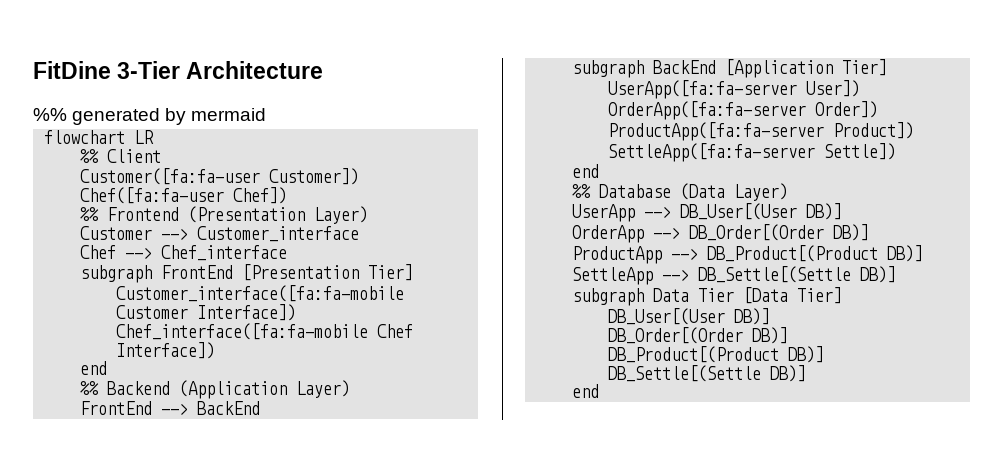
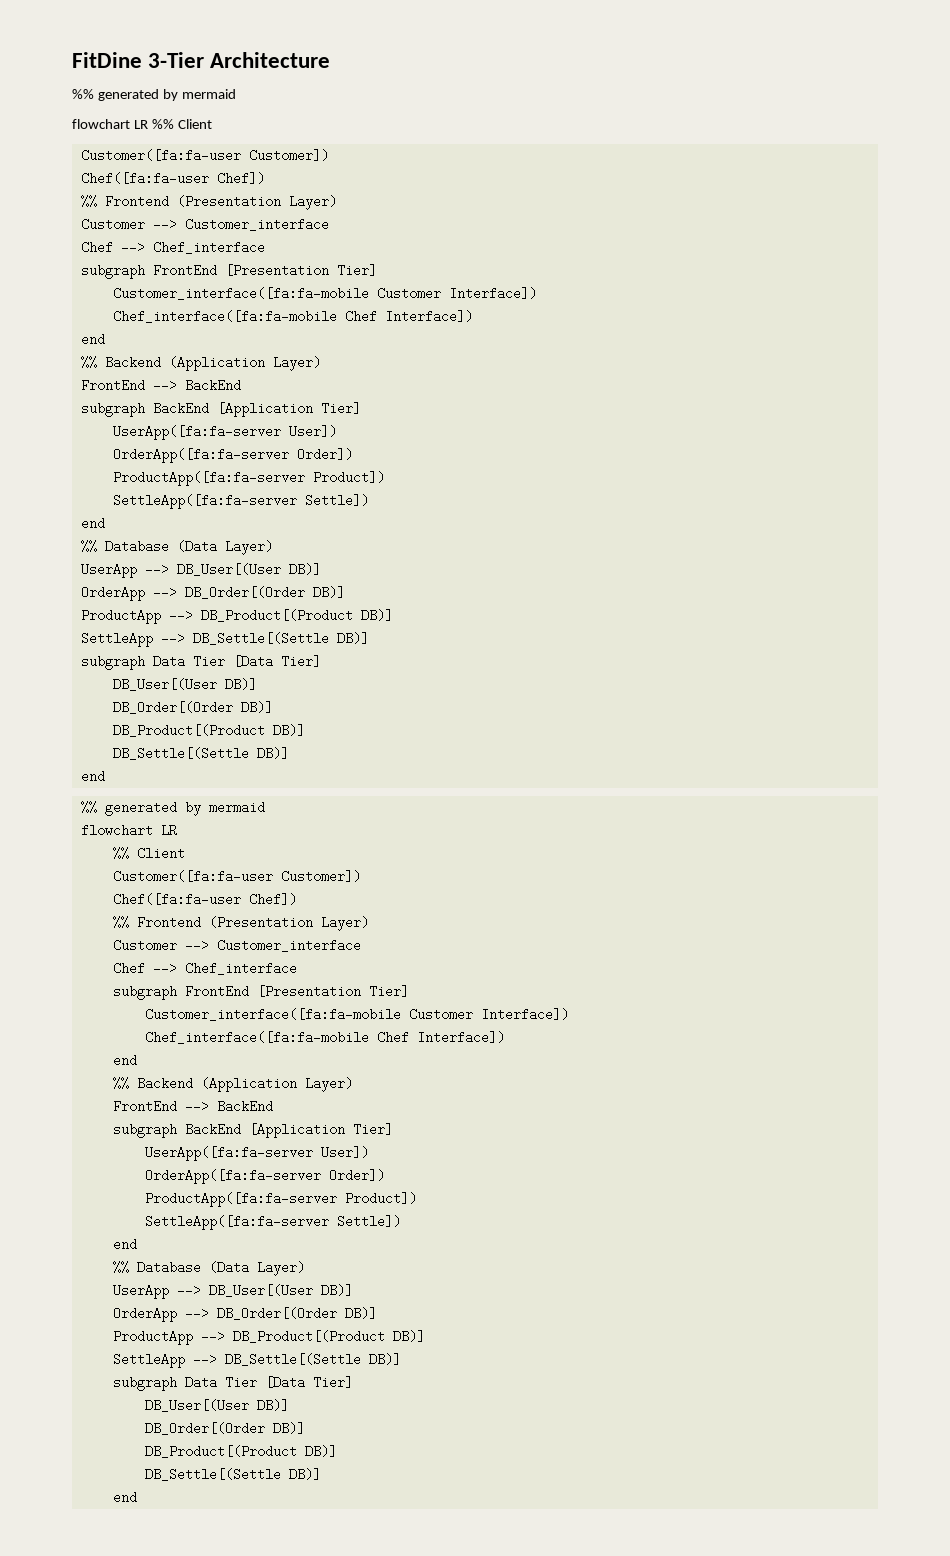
(267, 114) none -> [72,119,212,129] [80,149,329,162] [80,172,265,185] [80,195,337,210] [80,218,329,231] [80,241,265,254] [80,264,377,279] [112,287,537,300] [112,310,473,323] [80,333,105,346] [80,356,321,371] [80,379,241,392] [80,402,361,417] [112,425,337,440] [112,448,353,463] [112,471,385,486] [112,494,369,509] [80,517,105,530] [80,540,273,555] [80,563,321,578] [80,586,345,601] [80,609,393,624] [80,632,369,647] [80,655,321,670] [112,678,257,691] [112,701,273,714] [112,724,305,737] [112,747,289,760] [80,770,105,783] [80,801,265,816] // flowchart LR %% Client // Customer([fa:fa-user Customer]) // Chef([fa:fa-user Chef]) // %% Frontend (Presentation Layer) // Customer --> Customer_interface // Chef --> Chef_interface // subgraph FrontEnd [Presentation Tier] // Customer_interface([fa:fa-mobile Customer Interface]) // Chef_interface([fa:fa-mobile Chef Interface]) // end // %% Backend (Application Layer) // FrontEnd --> BackEnd // subgraph BackEnd [Application Tier] // UserApp([fa:fa-server User]) // OrderApp([fa:fa-server Order]) // ProductApp([fa:fa-server Product]) // SettleApp([fa:fa-server Settle]) // end // %% Database (Data Layer) // UserApp --> DB_User[(User DB)] // OrderApp --> DB_Order[(Order DB)] // ProductApp --> DB_Product[(Product DB)] // SettleApp --> DB_Settle[(Settle DB)] // subgraph Data Tier [Data Tier] // DB_User[(User DB)] // DB_Order[(Order DB)] // DB_Product[(Product DB)] // DB_Settle[(Settle DB)] // end // %% generated by mermaid

